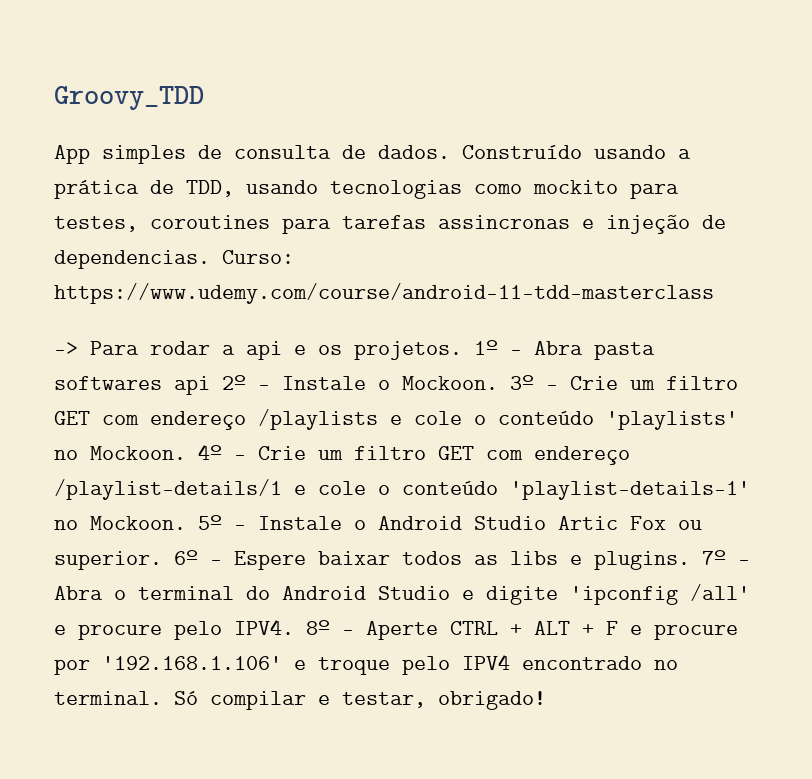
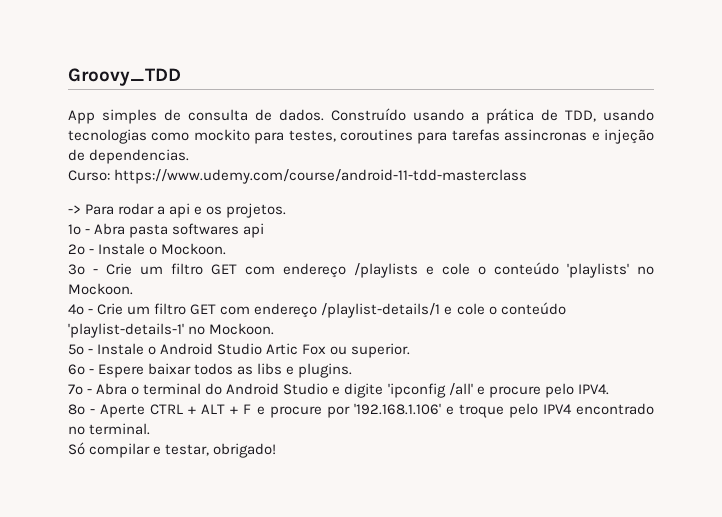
(210, 259) none -> (190, 156) //
(462, 350) none -> (287, 210) //
(210, 385) none -> (265, 230) //
(498, 383) none -> (227, 249) //
(186, 453) none -> (133, 289) //
(186, 523) none -> (275, 329) //
(162, 560) none -> (411, 350) //
(690, 560) none -> (353, 370) //
(294, 627) none -> (609, 389) //
(162, 698) none -> (151, 429) //

